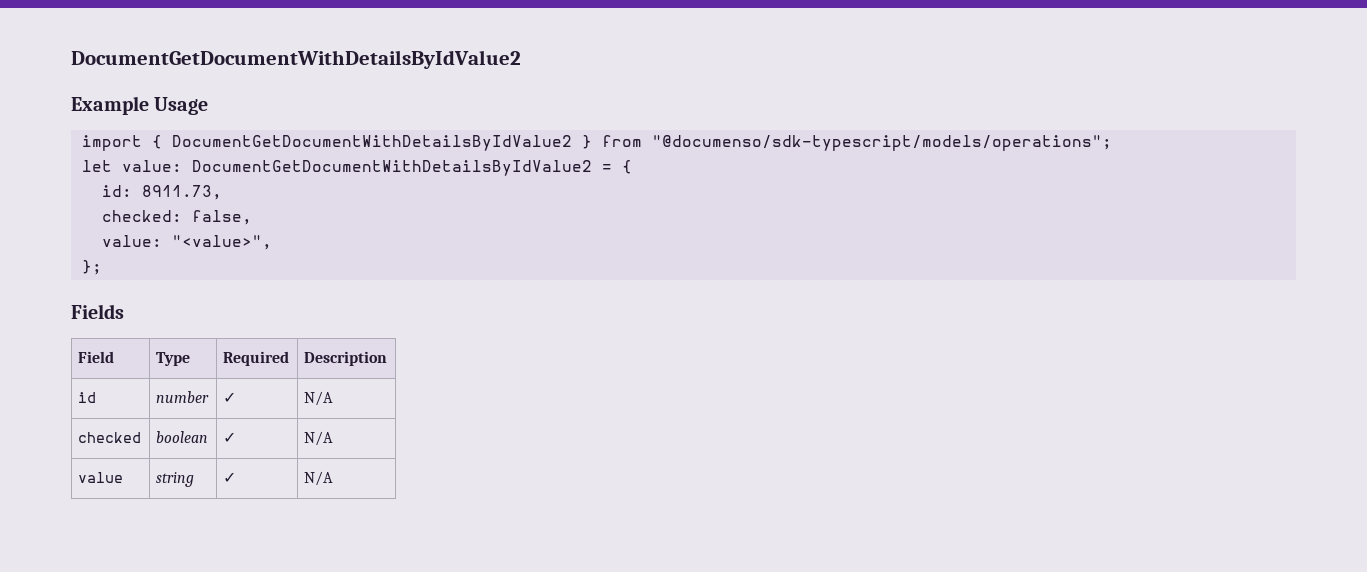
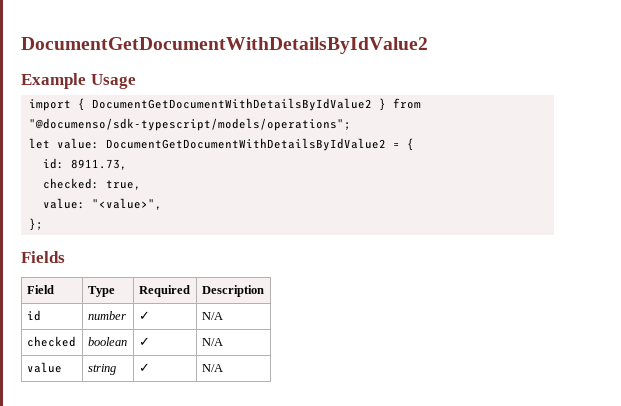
[191,210,252,225] false, -> [105,180,141,190] true,

